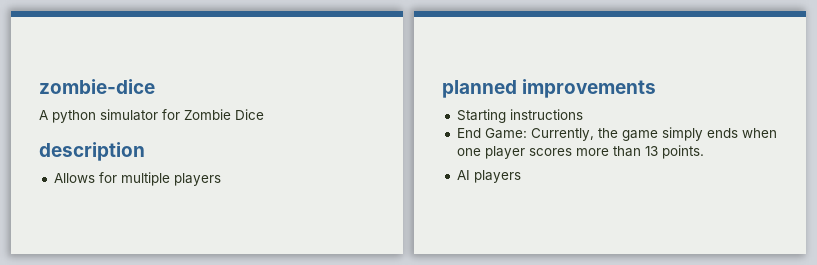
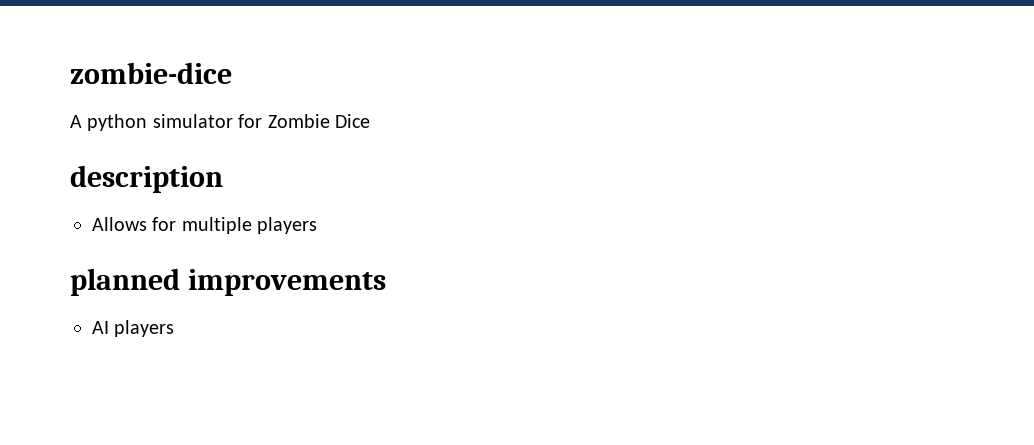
[456,109,583,123] [456,127,777,141] [456,145,704,159] // Starting instructions // End Game: Currently, the game simply ends when one player scores more than 13 points. -> (387, 282) none

